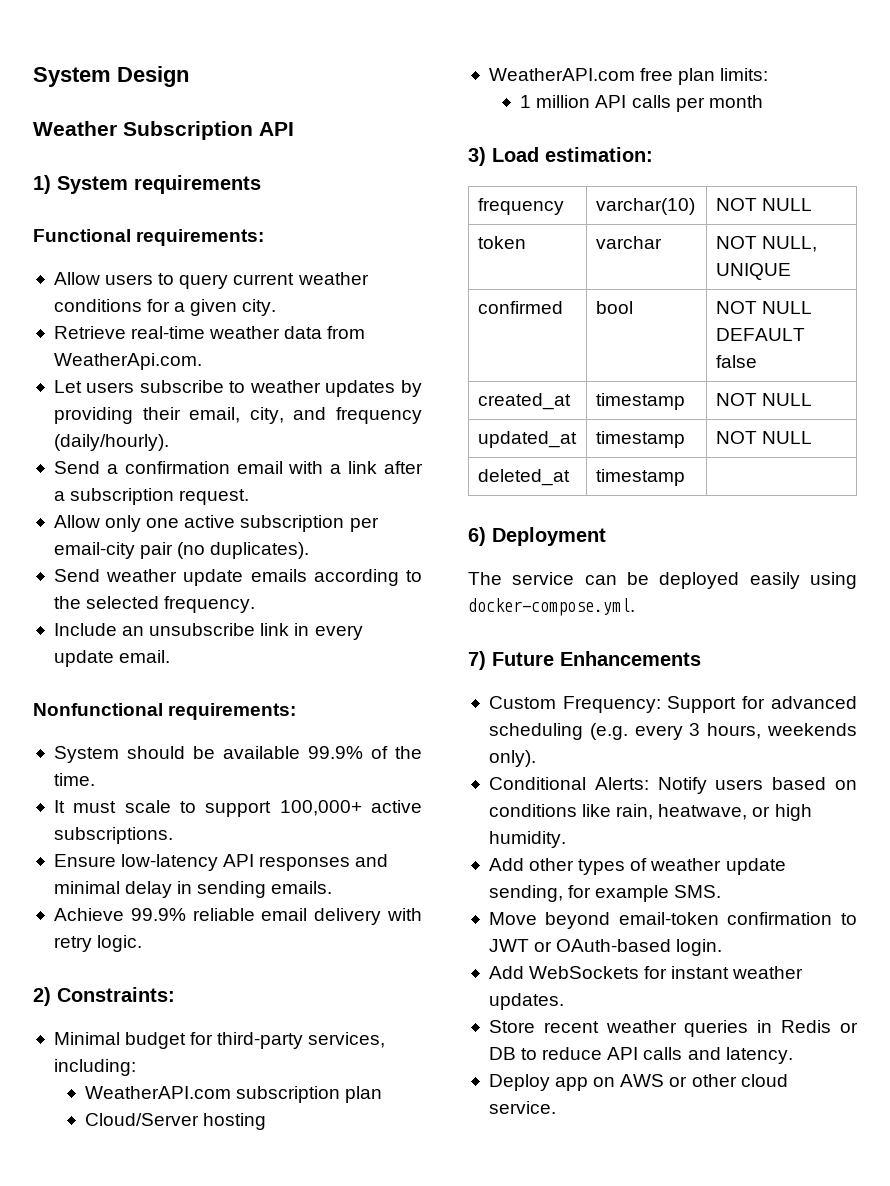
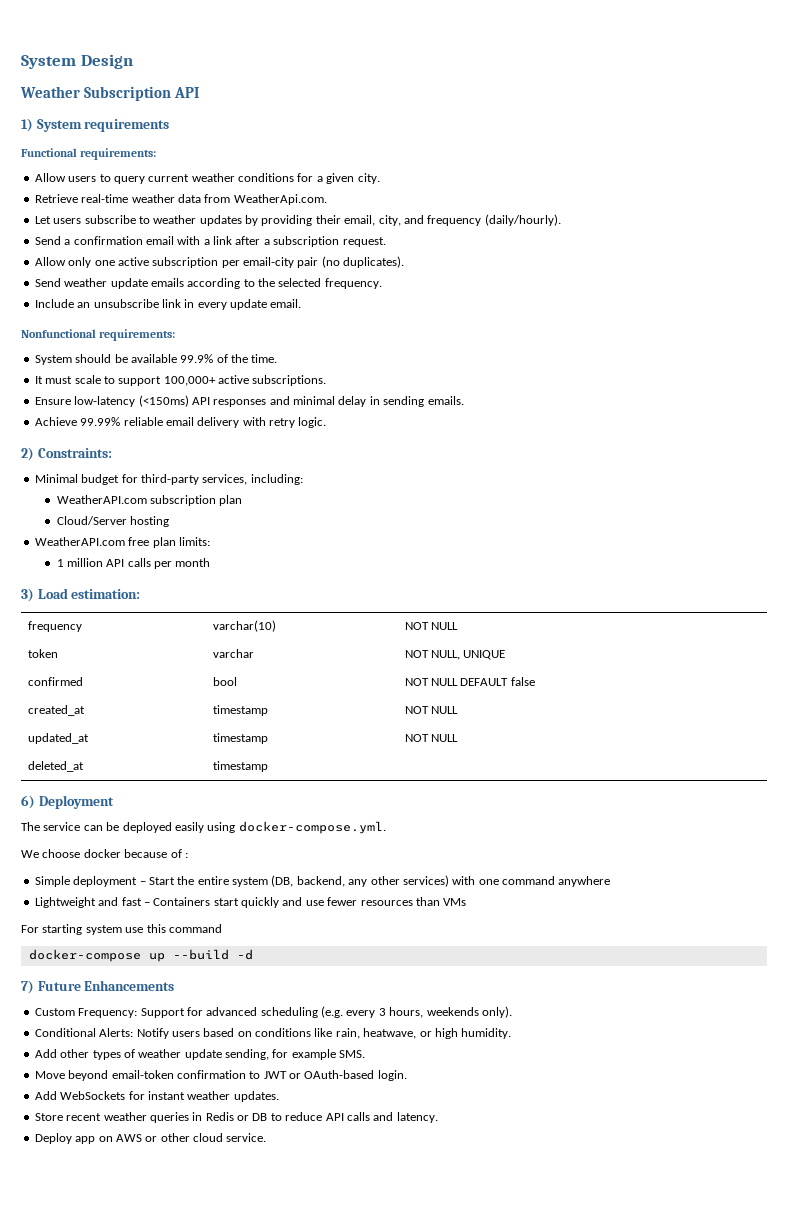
(219, 862) none -> [138,395,189,407] (<150ms)
[130,908,186,921] 99.9% -> [80,417,121,426] 99.99%
(635, 607) none -> [21,849,188,858] [34,875,611,887] [34,897,467,908] [21,924,222,935] [28,949,253,962] // We choose docker because of : // Simple deployment – Start the entire system (DB, backend, any other services) with one command anywhere // Lightweight and fast – Containers start quickly and use fewer resources than VMs // For starting system use this command // docker-compose up --build -d

